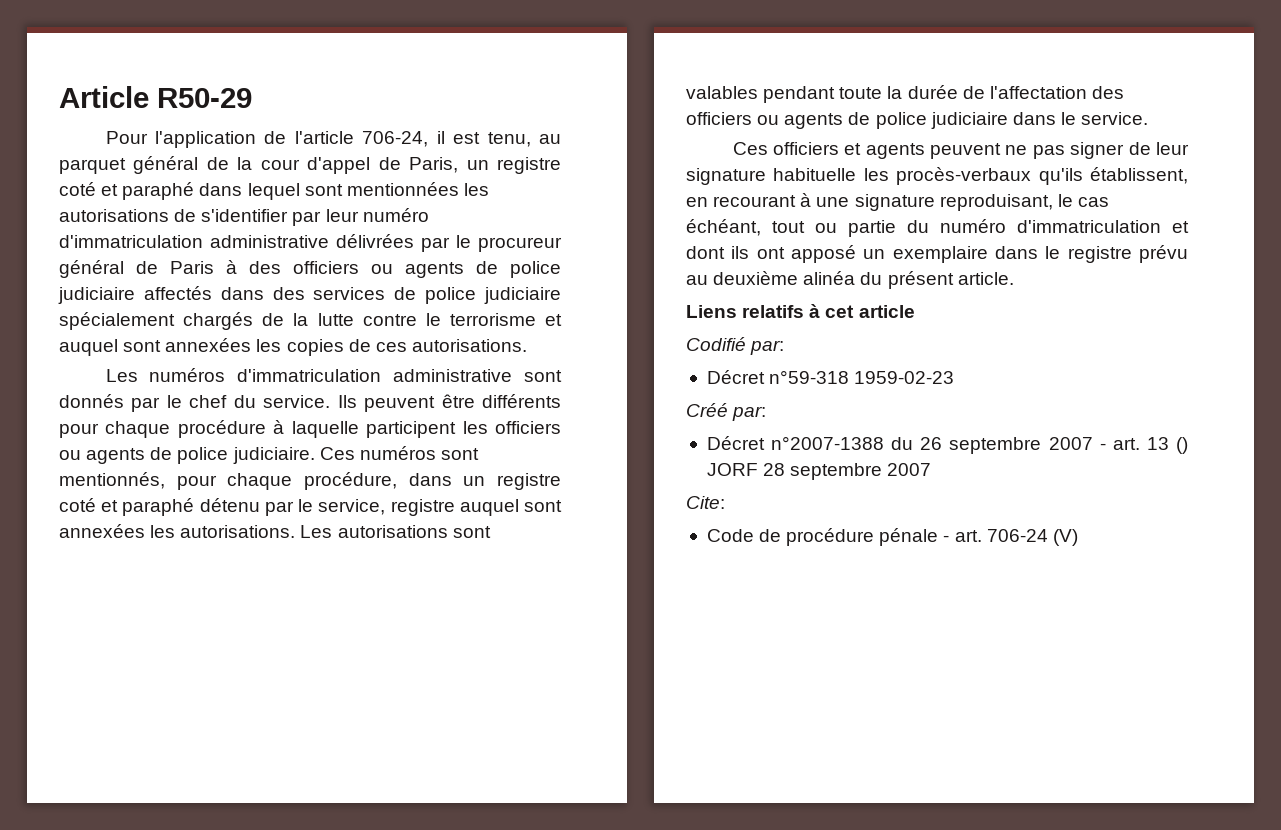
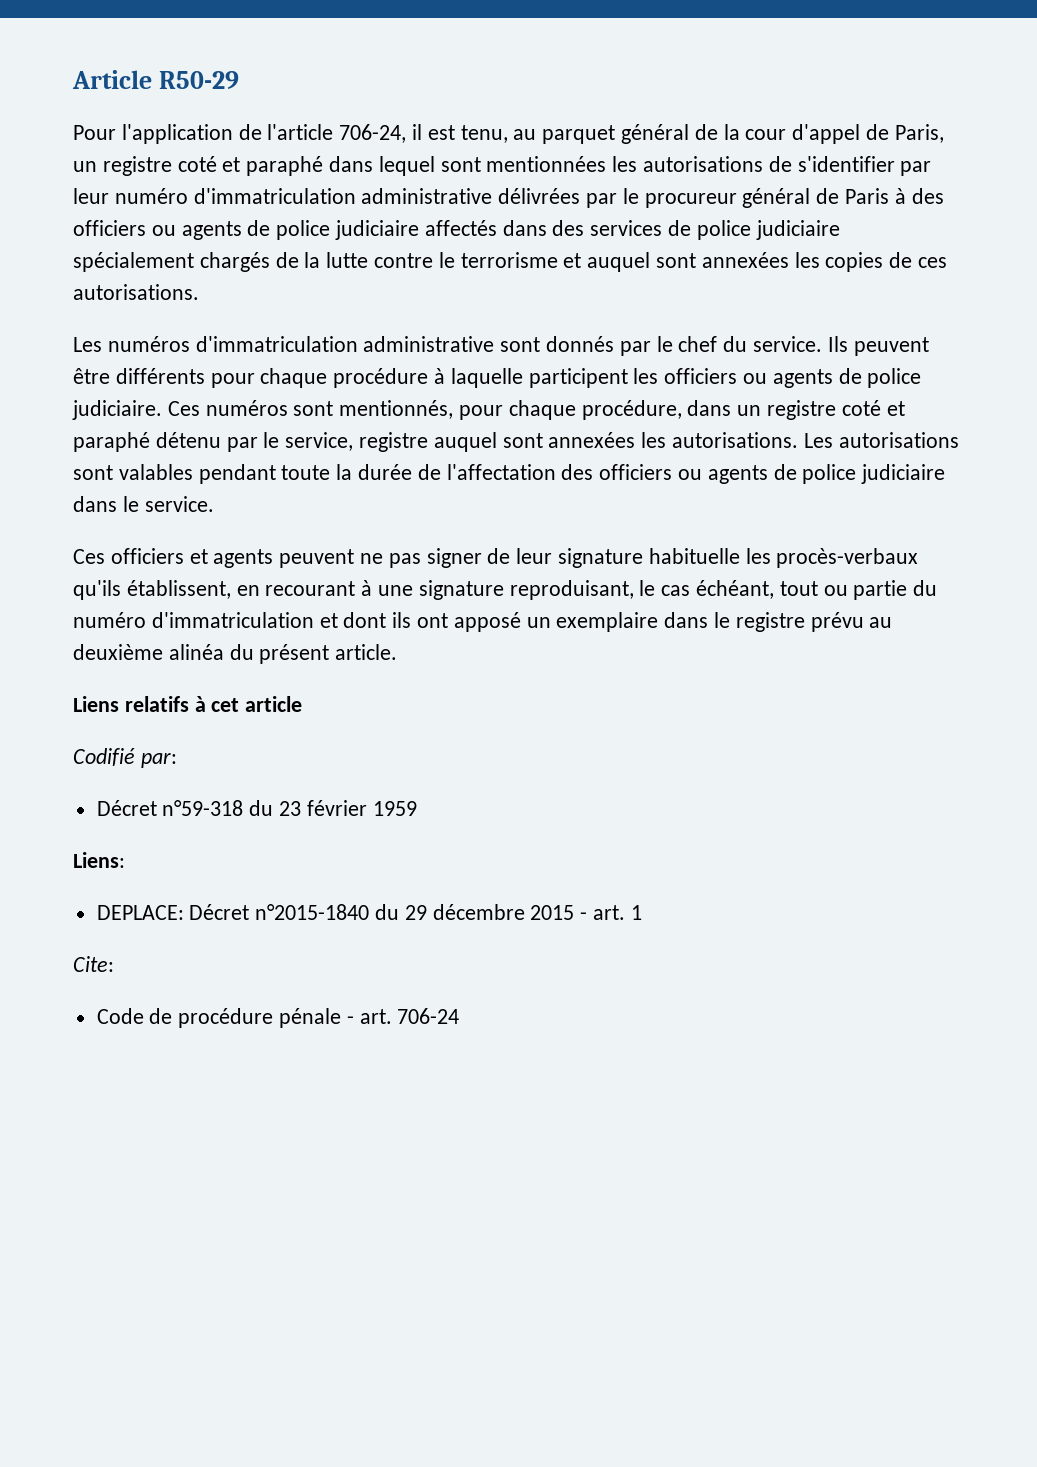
[854,371,955,384] [686,403,767,421] [706,436,1188,454] [706,463,932,480] 1959-02-23 // Créé par: // Décret n°2007-1388 du 26 septembre 2007 - art. 13 () JORF 28 septembre 2007 -> [249,800,417,816] [73,852,125,868] [96,904,642,920] du 23 février 1959 // Liens: // DEPLACE: Décret n°2015-1840 du 29 décembre 2015 - art. 1
[1052,529,1078,546] (V) -> (460, 1016) none

